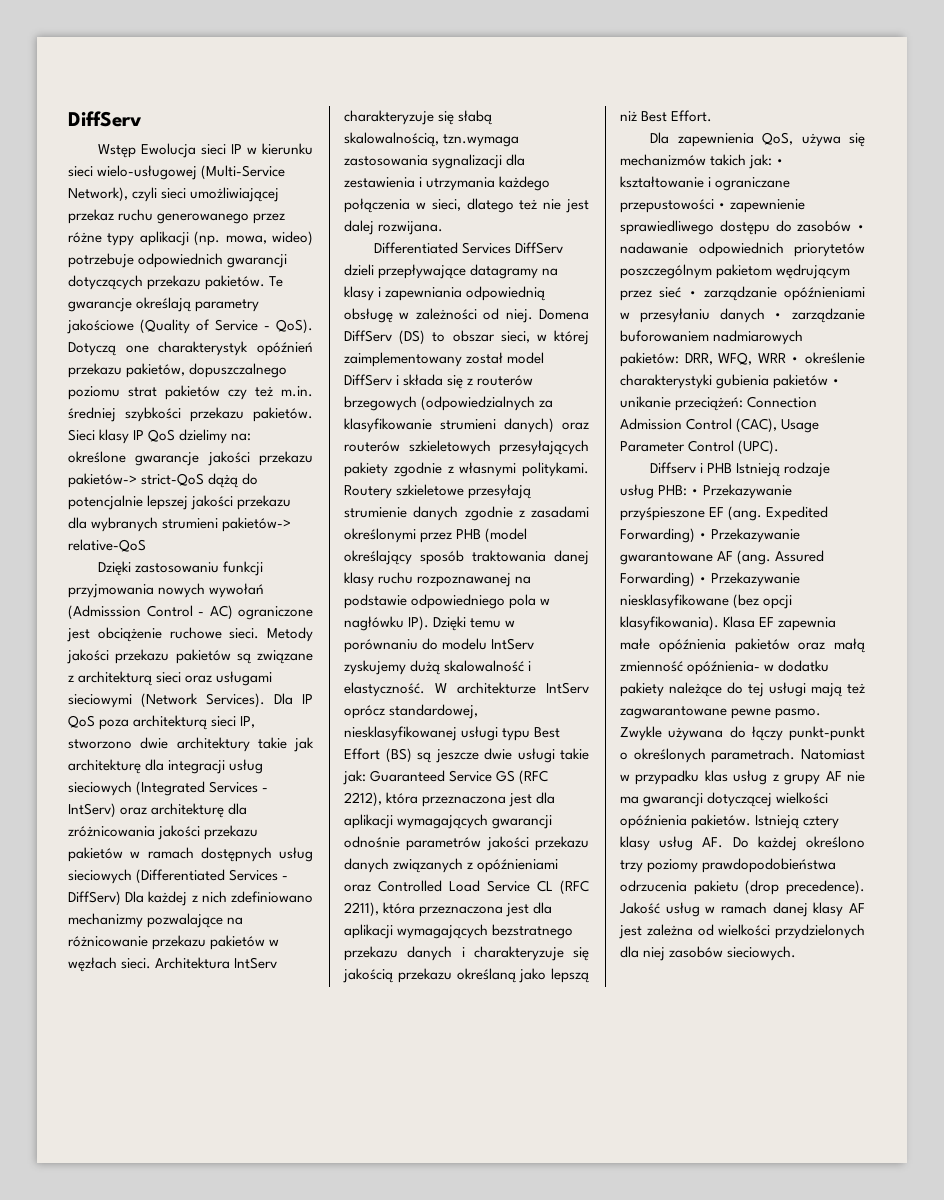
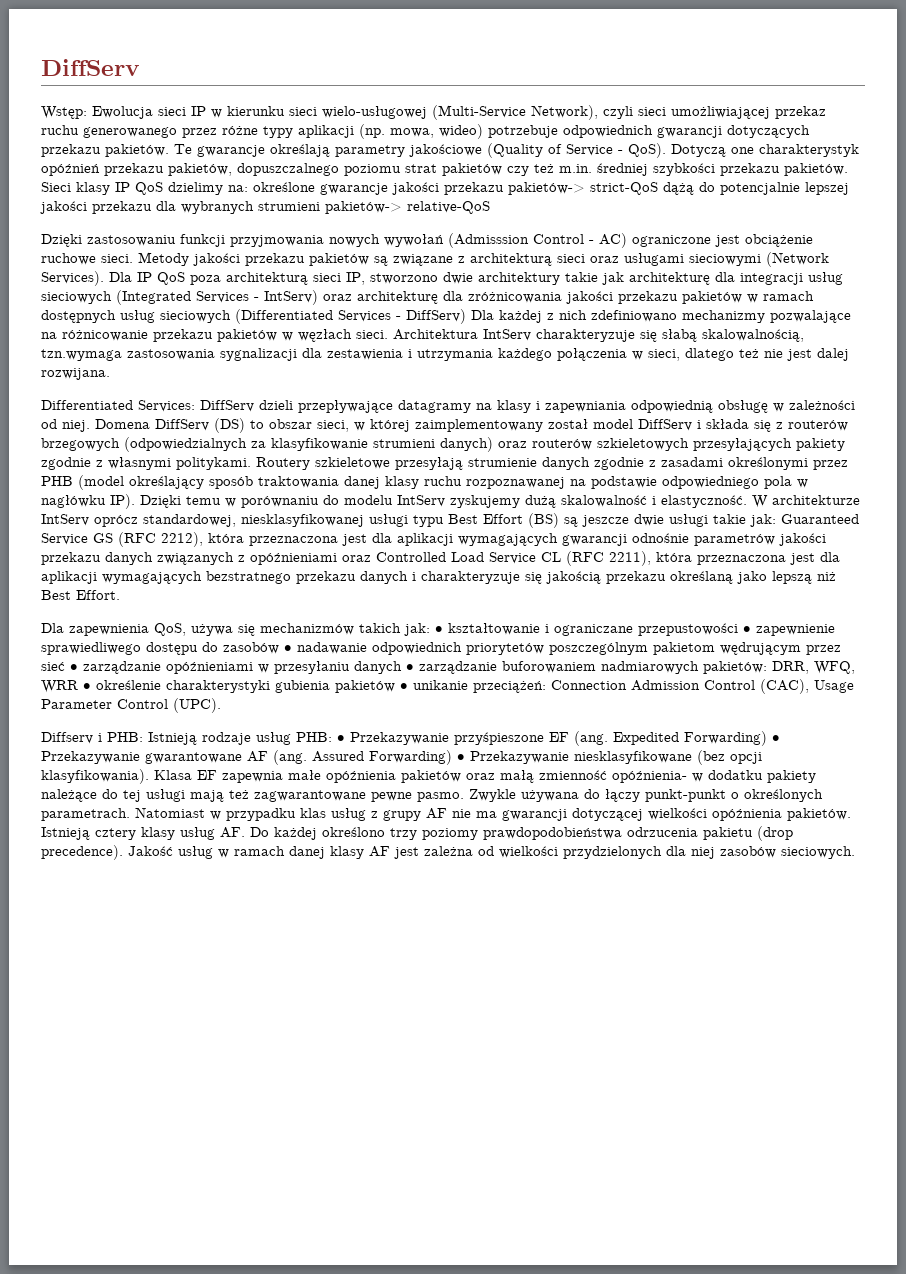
[98,144,137,158] Wstęp -> [41,106,87,119] Wstęp:
[462,242,512,254] Services -> [138,400,195,412] Services:
[707,463,733,473] PHB -> [107,732,143,742] PHB:

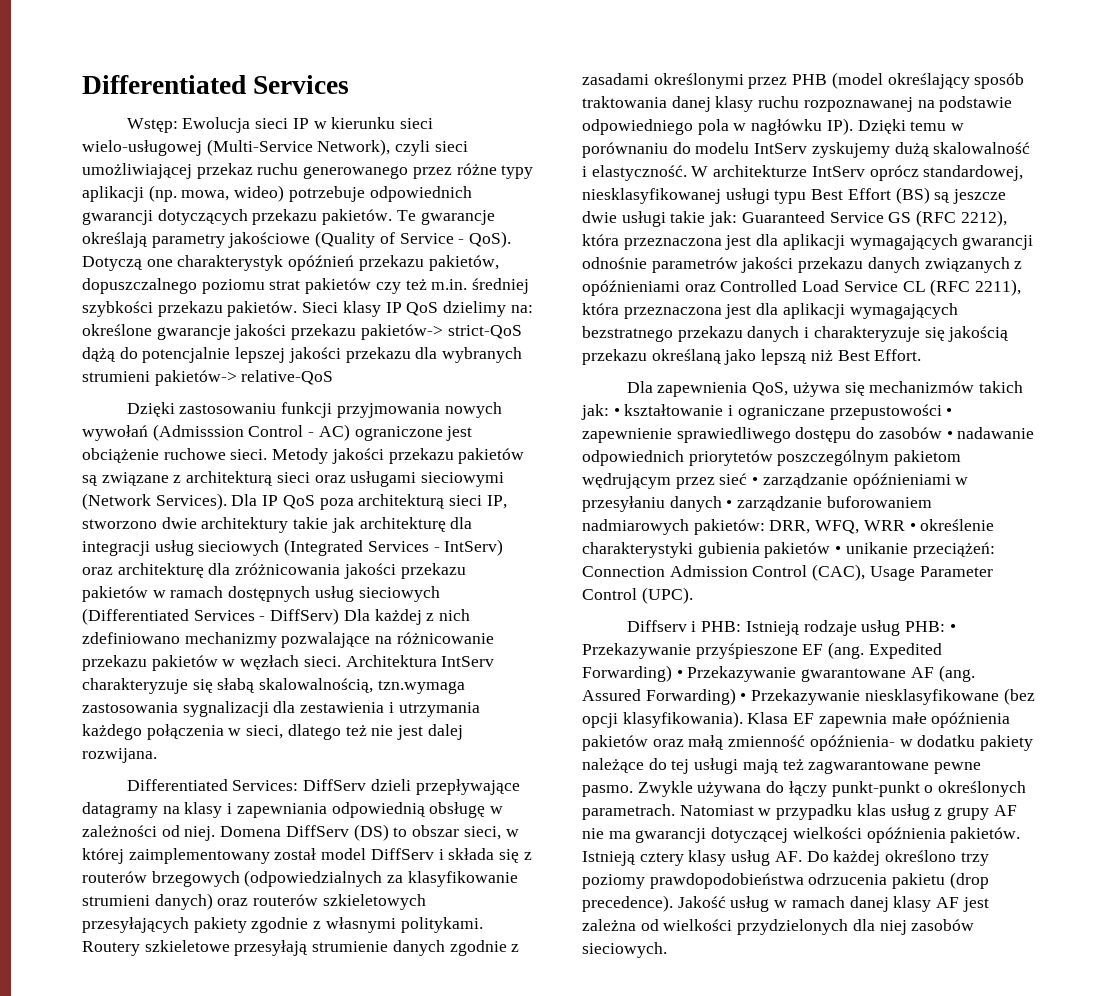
[41,59,140,76] DiffServ -> [82,75,350,94] Differentiated Services

